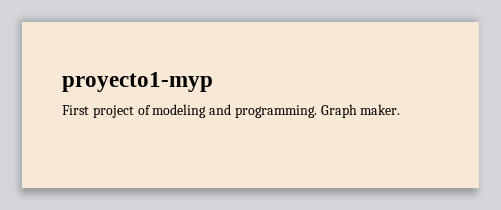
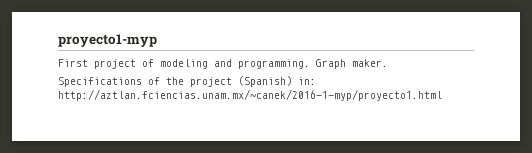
(401, 109) none -> [58,76,316,87] [58,89,442,101] // Specifications of the project (Spanish) in: http://aztlan.fciencias.unam.mx/~canek/2016-1-myp/proyecto1.html

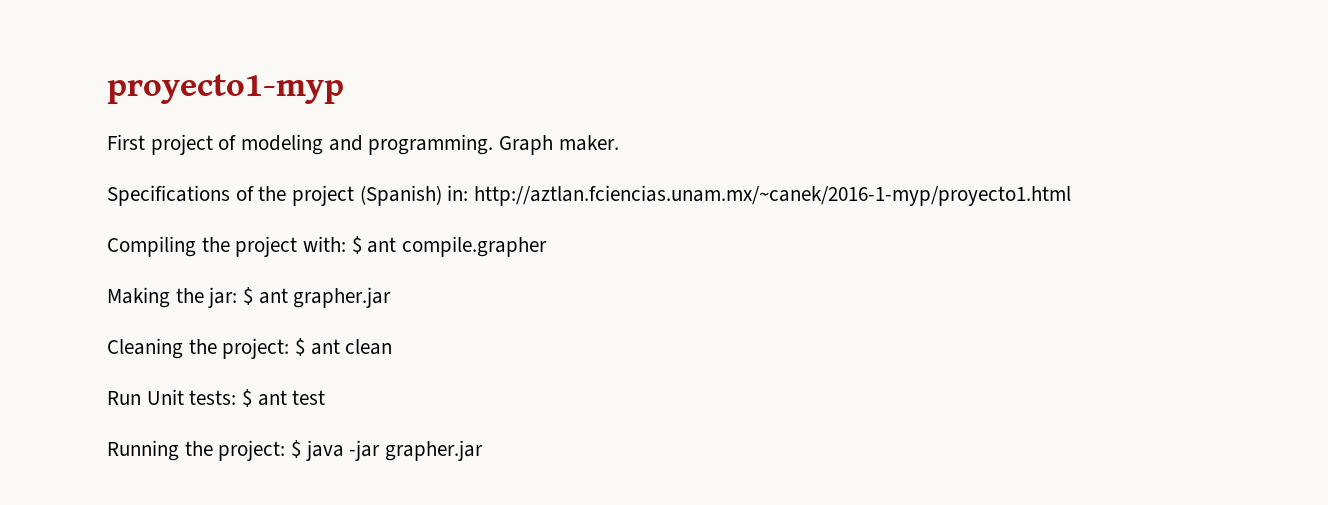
(442, 95) none -> [107,236,548,257] [107,287,392,308] [107,338,393,359] [107,389,326,407] [107,440,484,461] // Compiling the project with: $ ant compile.grapher // Making the jar: $ ant grapher.jar // Cleaning the project: $ ant clean // Run Unit tests: $ ant test // Running the project: $ java -jar grapher.jar

